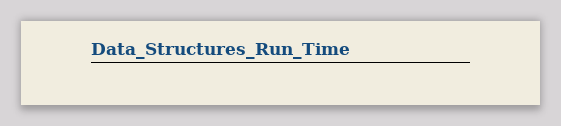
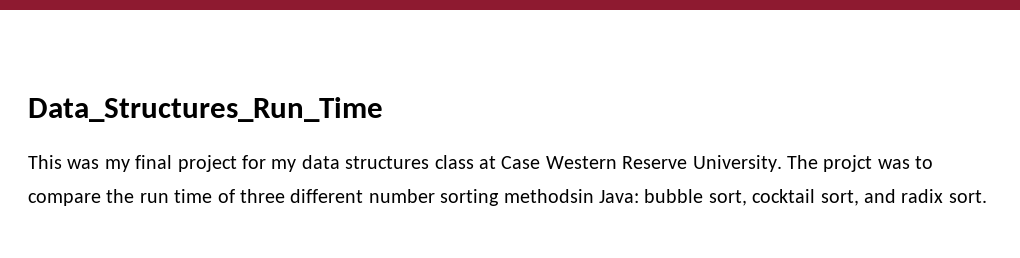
(350, 51) none -> [28,155,934,172] [28,189,987,206] // This was my final project for my data structures class at Case Western Reserve University. The projct was to compare the run time of three different number sorting methodsin Java: bubble sort, cocktail sort, and radix sort.

